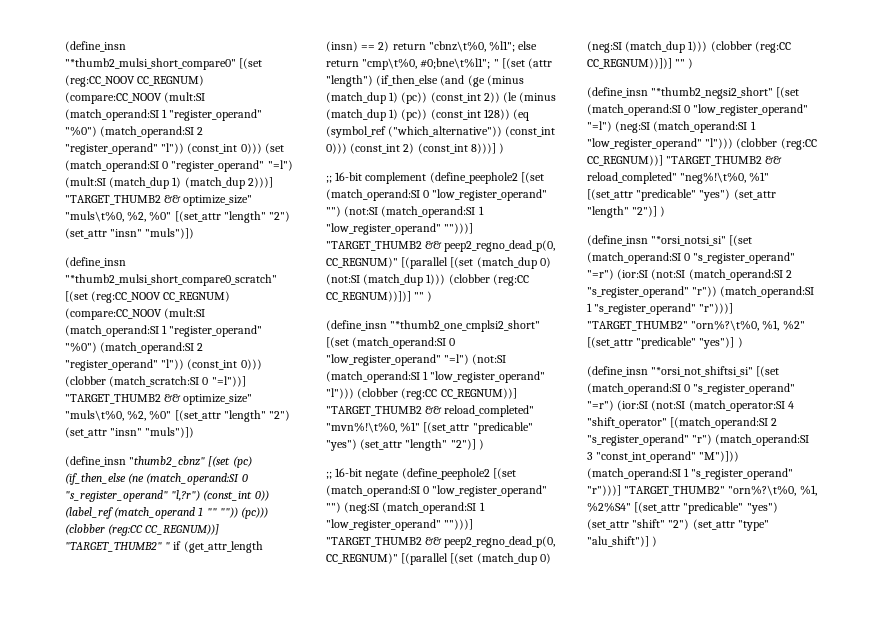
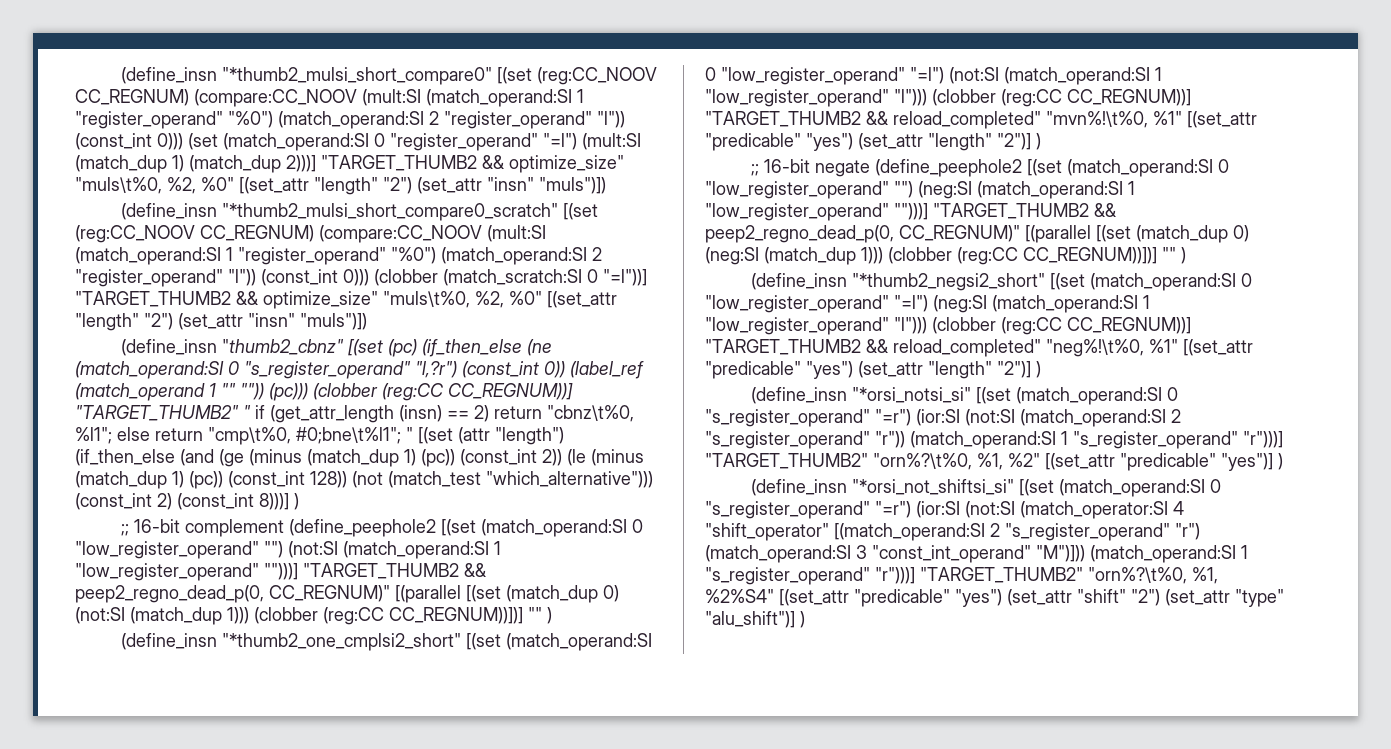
[513,109,530,121] [326,126,556,138] [326,143,347,154] (eq (symbol_ref ("which_alternative")) (const_int 0))) -> [352,471,653,488] (not (match_test "which_alternative")))

